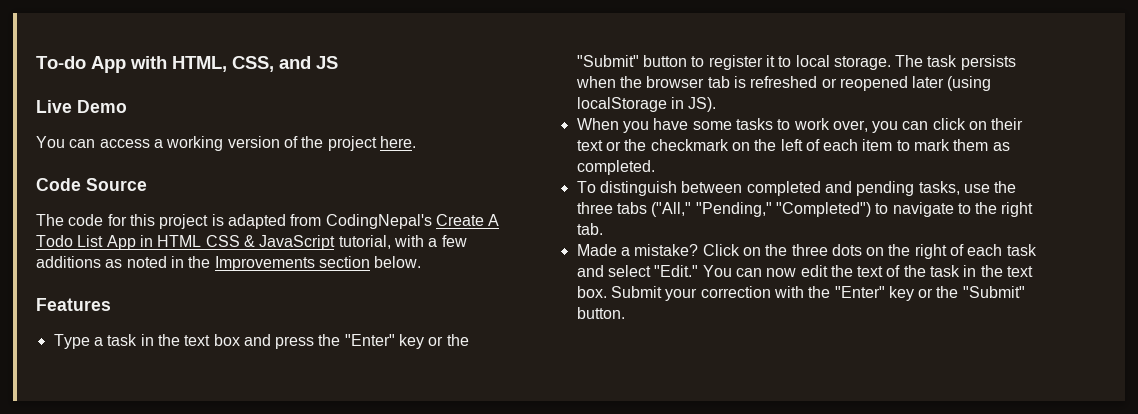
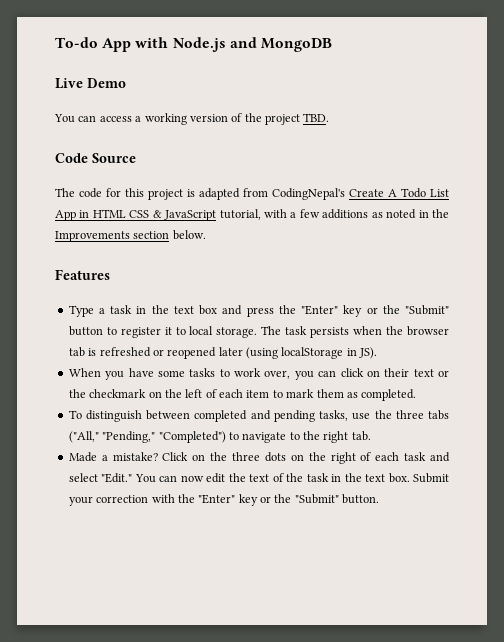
[172,56,338,72] HTML, CSS, and JS -> [172,37,332,52] Node.js and MongoDB
[379,136,416,148] here. -> [303,113,330,122] TBD.

